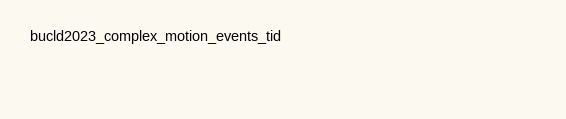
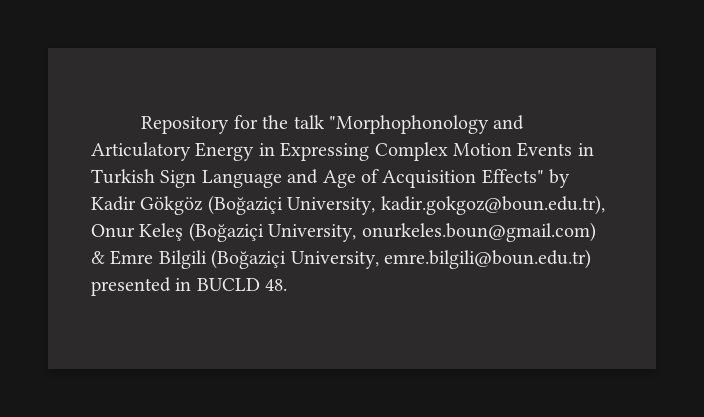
[30,30,281,44] bucld2023_complex_motion_events_tid -> [141,115,525,134] [91,142,594,161] [91,169,571,188] [91,195,605,215] [91,222,596,242] [91,249,591,269] [91,277,288,296] Repository for the talk "Morphophonology and Articulatory Energy in Expressing Complex Motion Events in Turkish Sign Language and Age of Acquisition Effects" by Kadir Gökgöz (Boğaziçi University, kadir.gokgoz@boun.edu.tr), Onur Keleş (Boğaziçi University, onurkeles.boun@gmail.com) & Emre Bilgili (Boğaziçi University, emre.bilgili@boun.edu.tr) presented in BUCLD 48.

